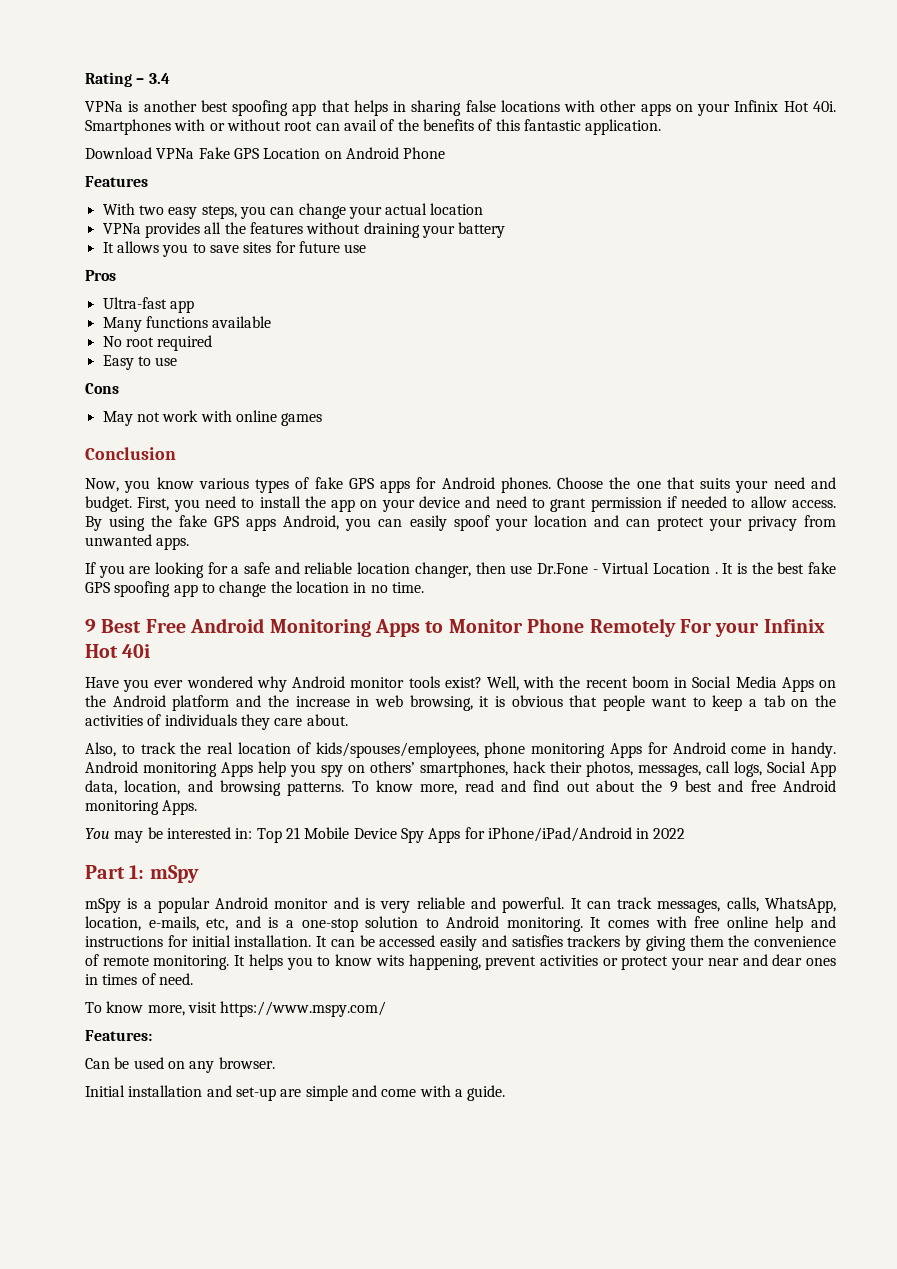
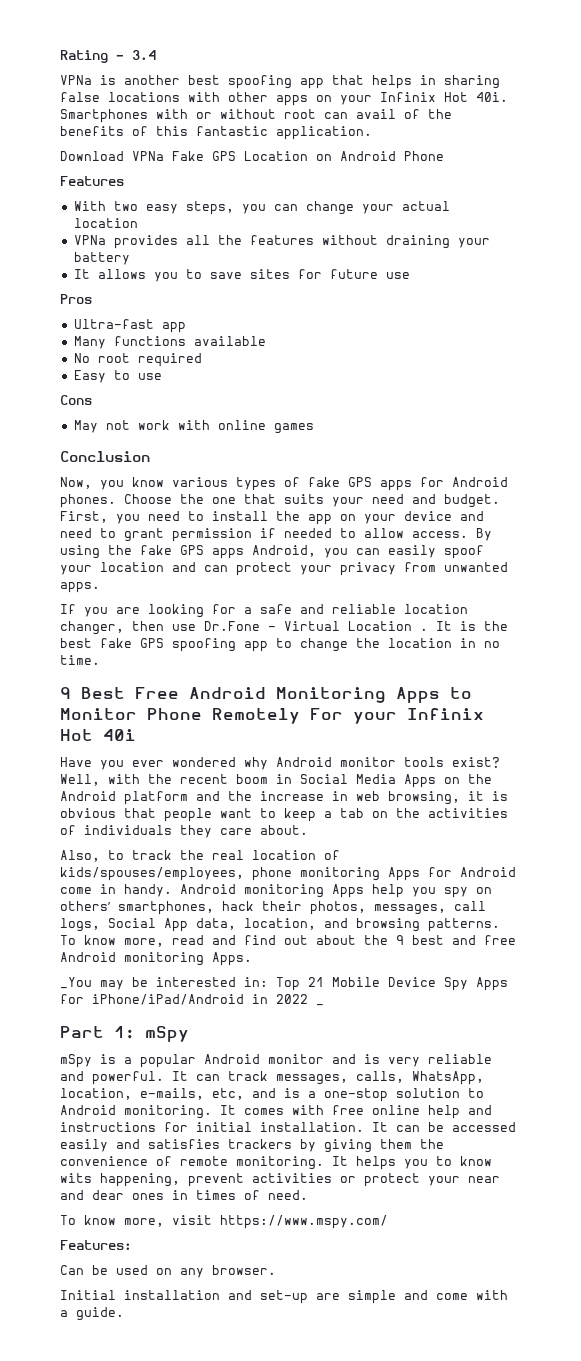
[85,828,110,839] You -> [60,977,92,989] _You
(686, 833) none -> [316,1004,324,1006] _

